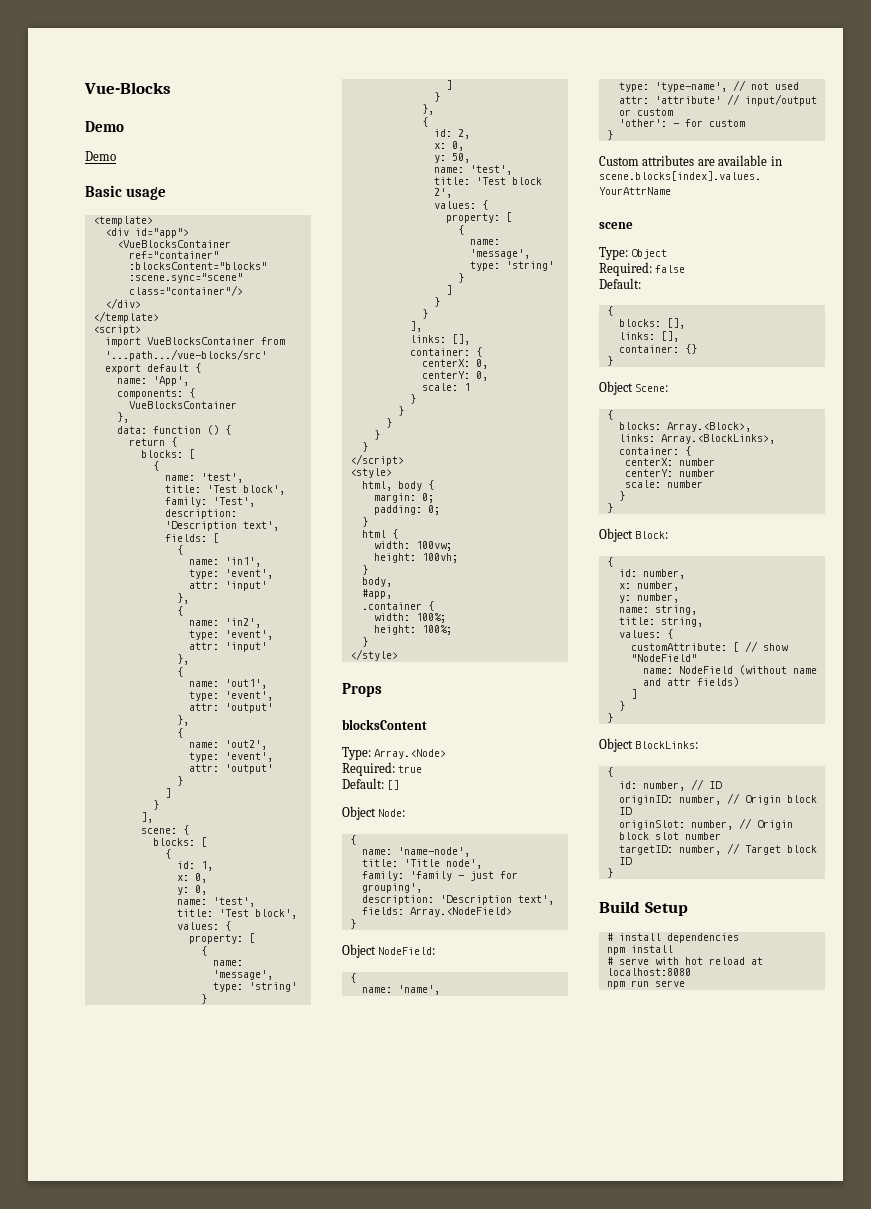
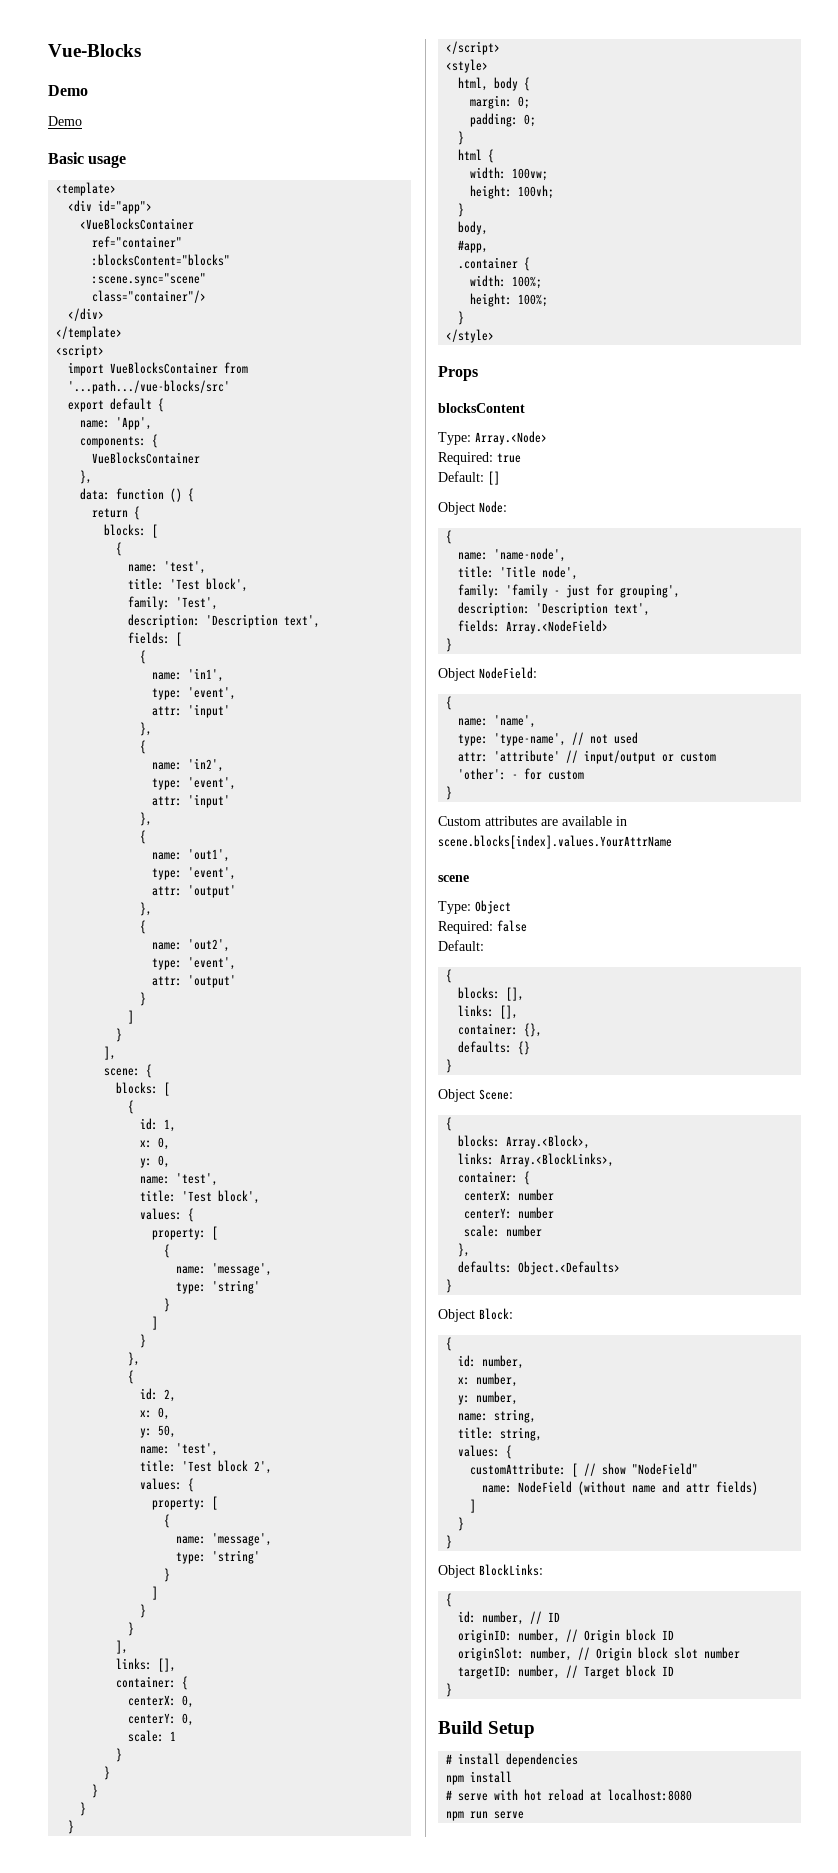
(679, 349) none -> [524,1023,543,1037] [458,1041,513,1053] {}, // defaults:
[618,491,625,501] } -> [458,1243,471,1257] [458,1261,621,1275] }, // defaults: Object.<Defaults>

